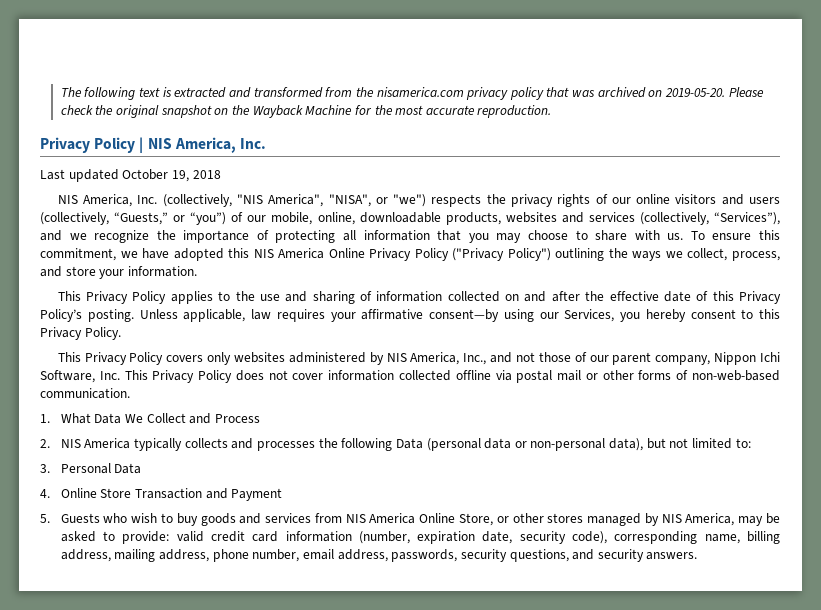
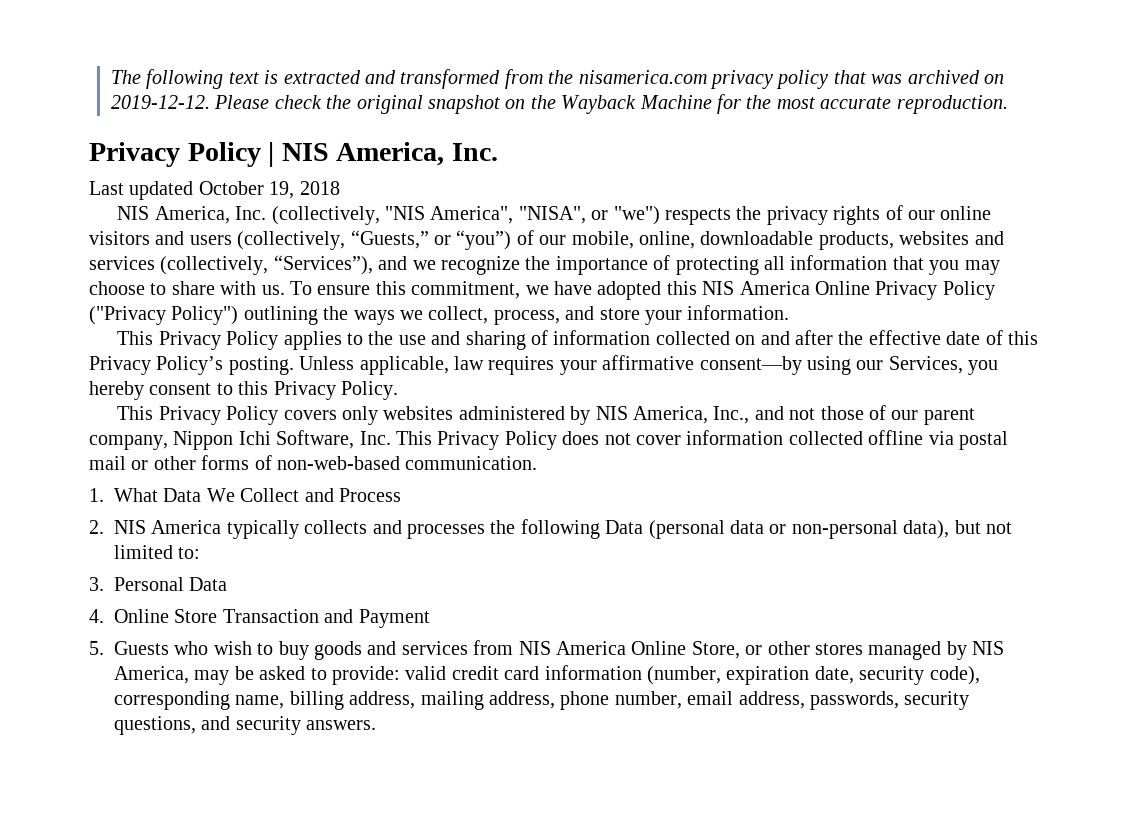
[665,88,726,97] 2019-05-20. -> [111,95,211,109] 2019-12-12.

